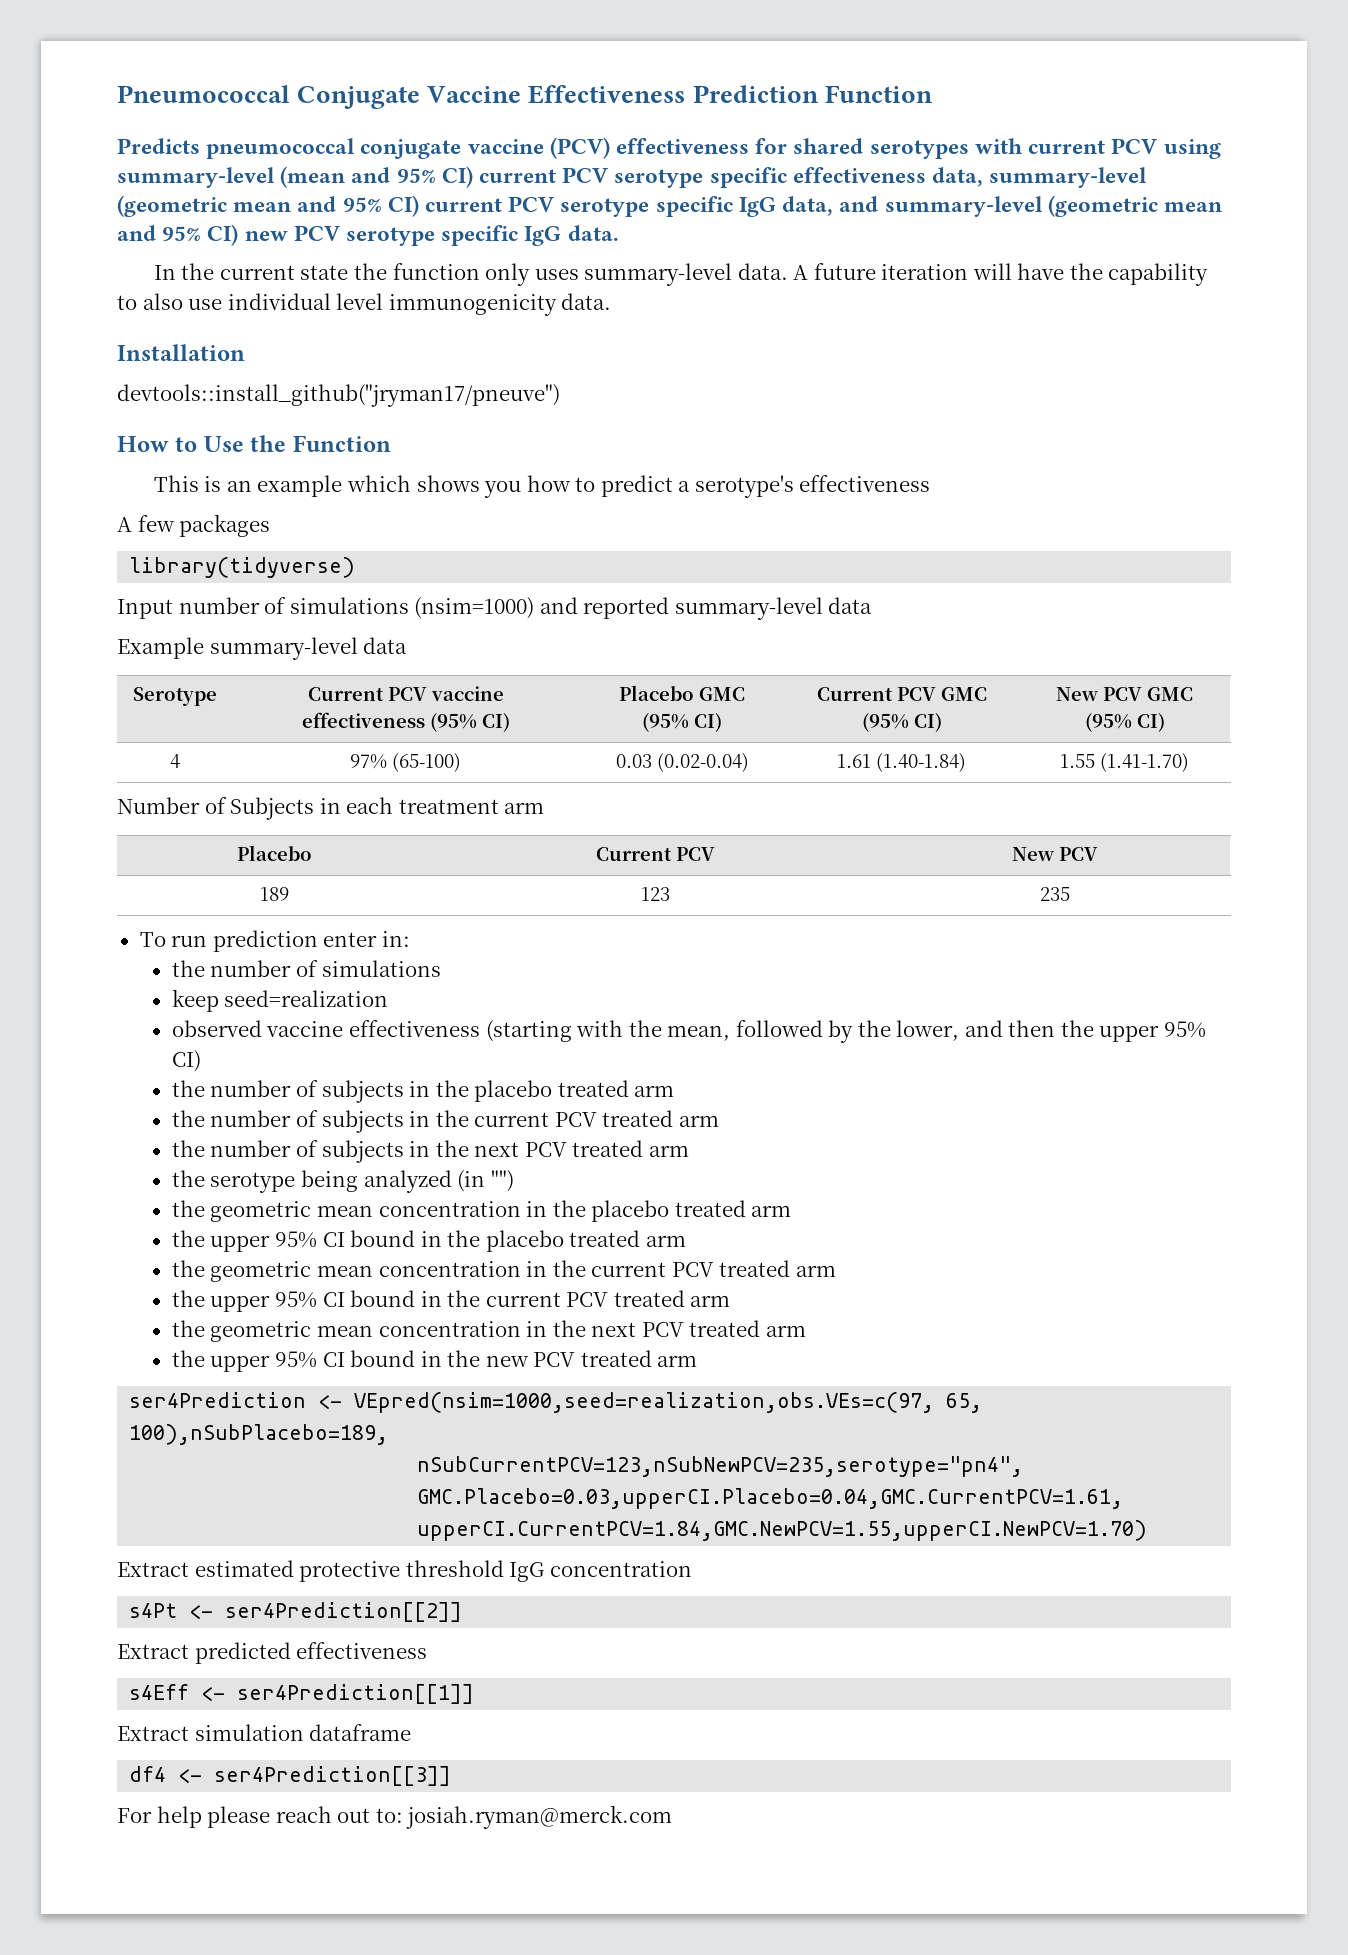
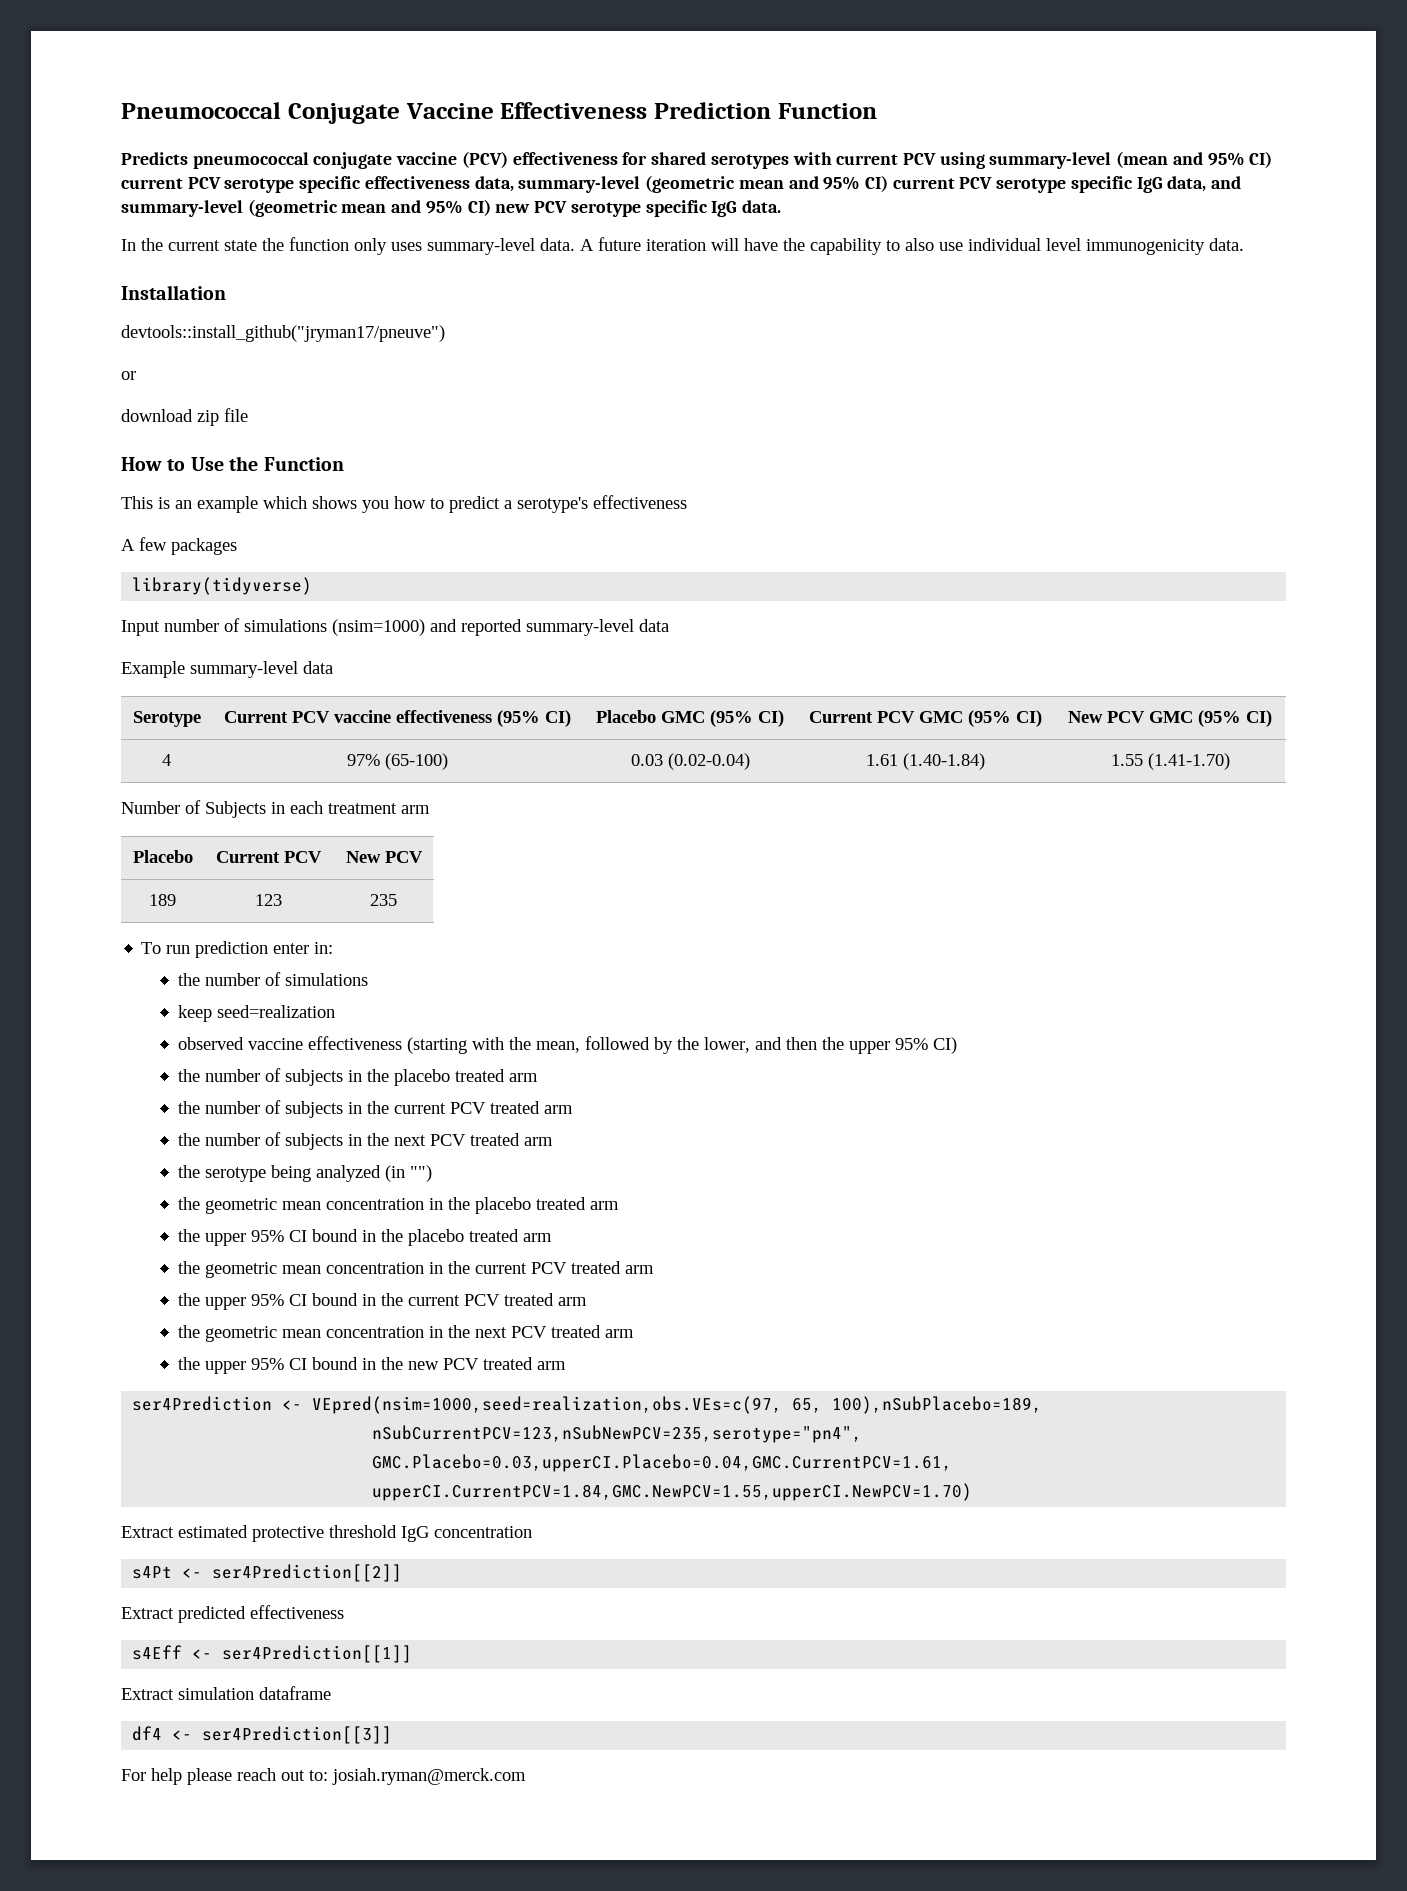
(560, 395) none -> [121,371,136,380] [121,408,248,426] // or // download zip file

